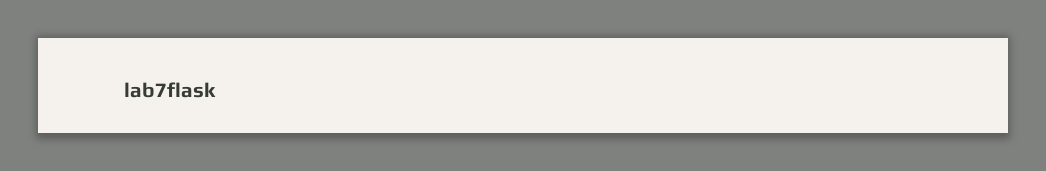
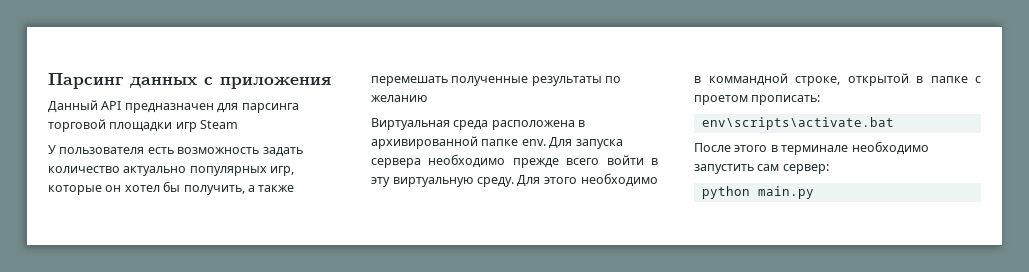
[124,82,216,98] lab7flask -> [48,73,331,89] [48,100,299,113] [48,119,239,132] [48,145,303,157] [48,166,295,176] [48,181,295,195] [371,76,622,86] [371,95,427,102] [371,118,586,130] [371,136,623,149] [371,154,658,168] [371,173,658,187] [694,73,981,86] [694,95,821,105] [701,117,894,130] [694,141,929,155] [694,164,829,174] [701,186,814,199] Парсинг данных с приложения // Данный API предназначен для парсинга торговой площадки игр Steam // У пользователя есть возможность задать количество актуально популярных игр, которые он хотел бы получить, а также перемешать полученные результаты по желанию // Виртуальная среда расположена в архивированной папке env. Для запуска сервера необходимо прежде всего войти в эту виртуальную среду. Для этого необходимо в коммандной строке, открытой в папке с проетом прописать: // env\scripts\activate.bat // После этого в терминале необходимо запустить сам сервер: // python main.py

